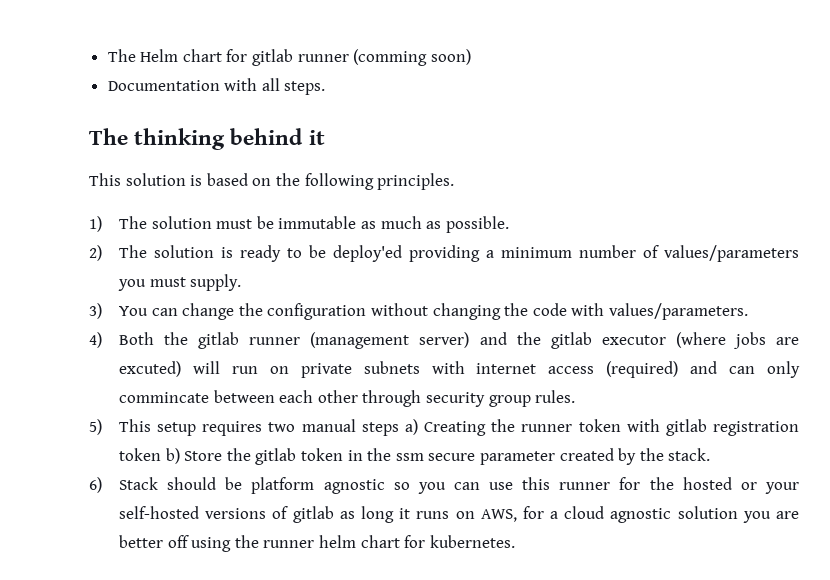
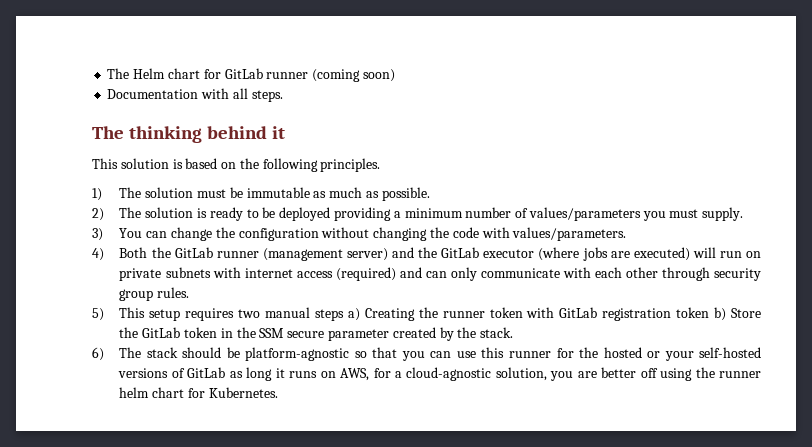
[252,49,428,66] gitlab runner (comming -> [224,68,361,82] GitLab runner (coming
[333,245,403,262] deploy'ed -> [279,207,331,221] deployed
[198,332,240,349] gitlab -> [174,247,213,258] GitLab
[550,332,592,349] gitlab -> [441,247,480,258] GitLab
[119,361,182,377] excuted) -> [633,247,690,261] executed)
[119,390,275,403] commincate between -> [480,267,591,278] communicate with
[665,419,707,436] gitlab -> [559,307,598,318] GitLab
[255,448,297,465] gitlab -> [142,327,181,338] GitLab
[395,453,424,461] ssm -> [259,328,285,338] SSM
[119,477,410,494] Stack should be platform agnostic so -> [119,347,398,361] The stack should be platform-agnostic so that
[292,506,334,523] gitlab -> [187,367,226,378] GitLab
[564,506,738,523] cloud agnostic solution -> [406,367,547,381] cloud-agnostic solution,
[429,535,515,548] kubernetes. -> [208,387,278,398] Kubernetes.

